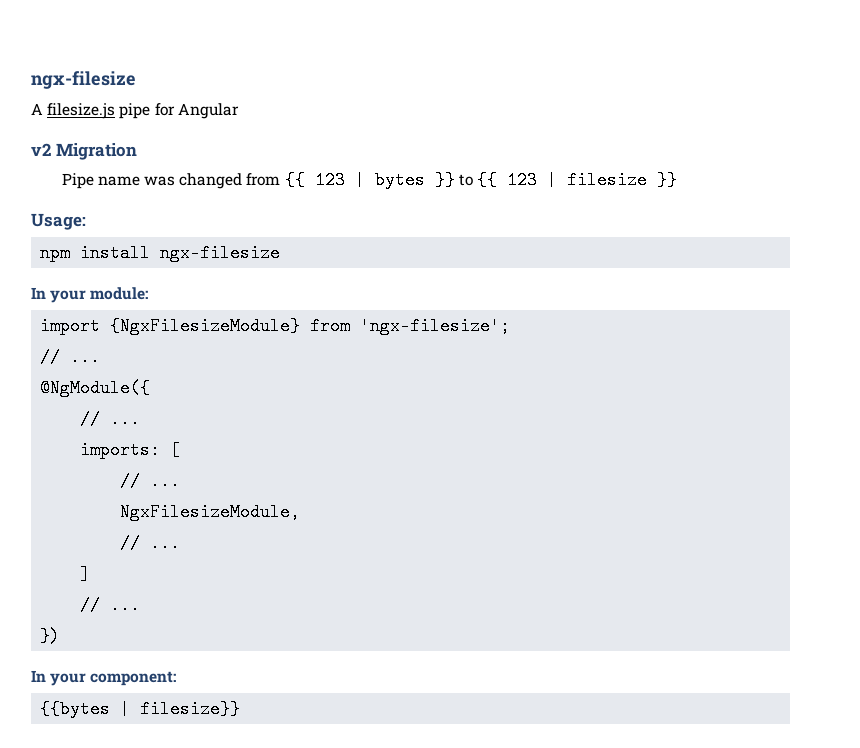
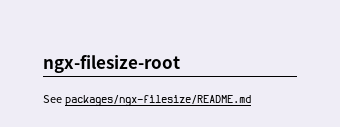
[31,71,136,89] [31,103,239,119] [31,143,137,160] [61,171,678,189] [31,213,86,230] [40,244,281,262] [31,287,149,303] [40,317,511,335] [40,348,101,366] [40,379,151,397] [80,410,141,428] [80,441,181,459] [120,472,181,490] [120,503,301,521] [120,534,181,552] [80,565,91,583] [80,596,141,614] [40,627,61,645] [31,670,177,686] [40,700,241,718] ngx-filesize // A filesize.js pipe for Angular // v2 Migration // Pipe name was changed from {{ 123 | bytes }} to {{ 123 | filesize }} // Usage: // npm install ngx-filesize // In your module: // import {NgxFilesizeModule} from 'ngx-filesize'; // // ... // @NgModule({ // // ... // imports: [ // // ... // NgxFilesizeModule, // // ... // ] // // ... // }) // In your component: // {{bytes | filesize}} -> [43,55,180,73] [43,95,251,106] ngx-filesize-root // See packages/ngx-filesize/README.md

